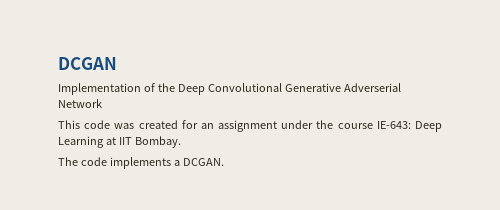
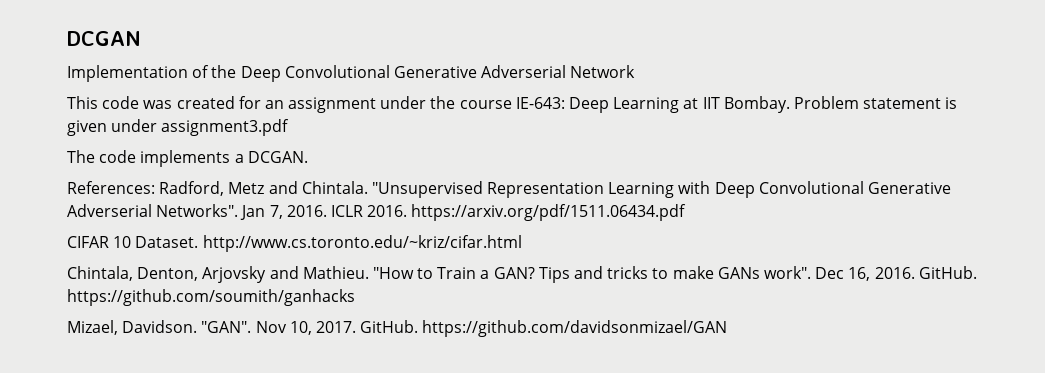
(181, 142) none -> [793,96,958,109] [67,119,290,136] Problem statement is given under assignment3.pdf
(224, 162) none -> [67,181,952,198] [67,204,687,221] [67,235,522,252] [67,266,977,283] [67,289,355,306] [67,320,728,337] // References: Radford, Metz and Chintala. "Unsupervised Representation Learning with Deep Convolutional Generative Adverserial Networks". Jan 7, 2016. ICLR 2016. https://arxiv.org/pdf/1511.06434.pdf // CIFAR 10 Dataset. http://www.cs.toronto.edu/~kriz/cifar.html // Chintala, Denton, Arjovsky and Mathieu. "How to Train a GAN? Tips and tricks to make GANs work". Dec 16, 2016. GitHub. https://github.com/soumith/ganhacks // Mizael, Davidson. "GAN". Nov 10, 2017. GitHub. https://github.com/davidsonmizael/GAN

